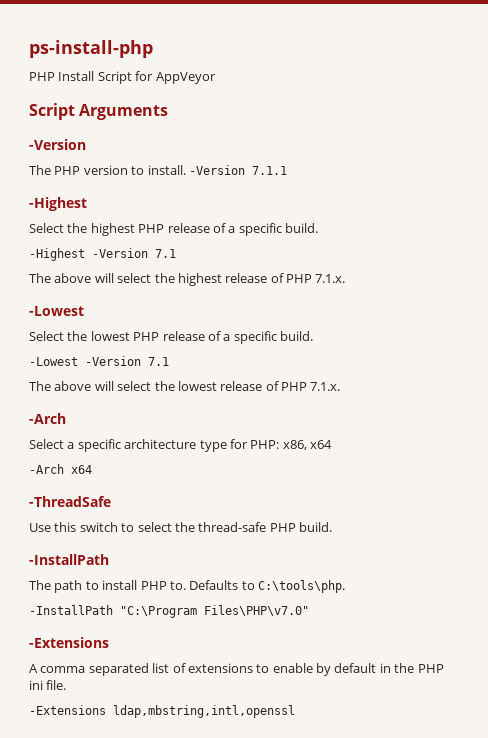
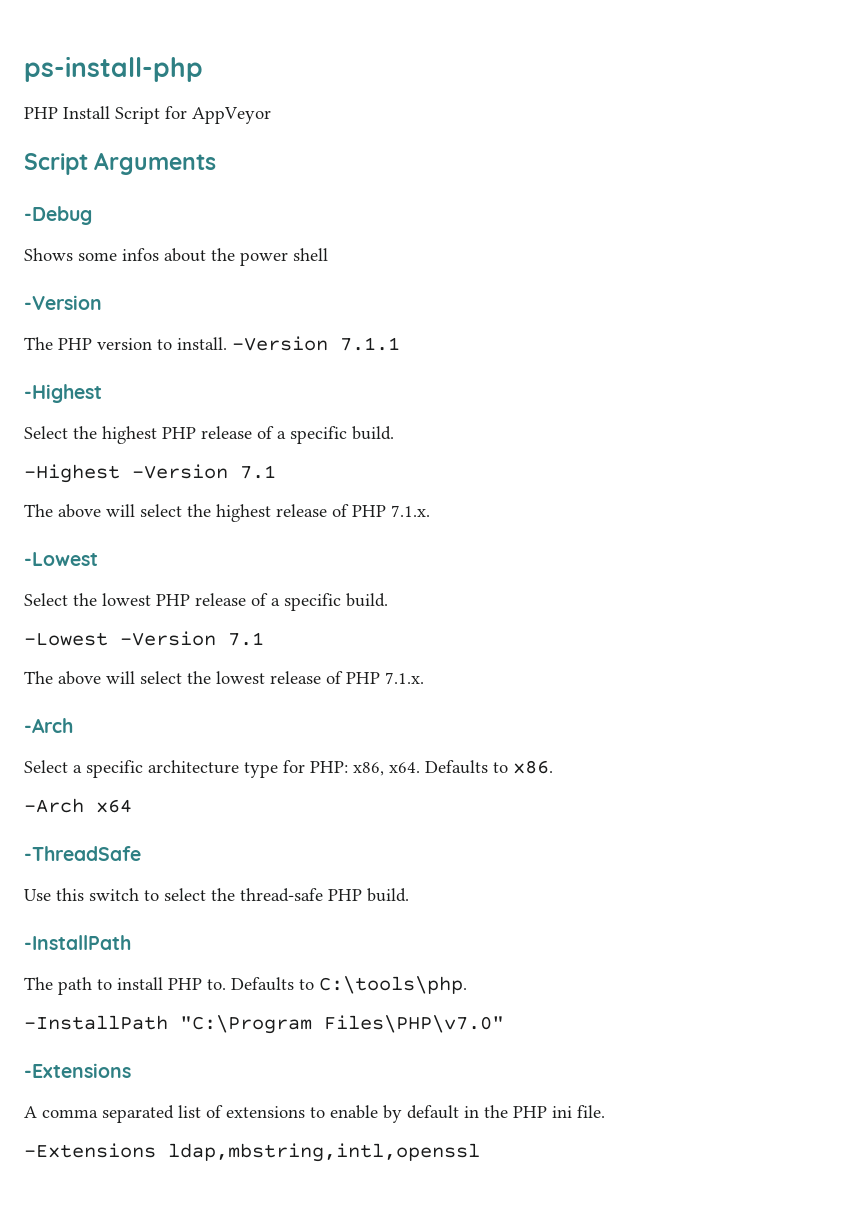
(169, 112) none -> [24,206,92,225] [24,248,328,266] // -Debug // Shows some infos about the power shell
[310,440,332,449] x64 -> [389,760,553,774] x64. Defaults to x86.

